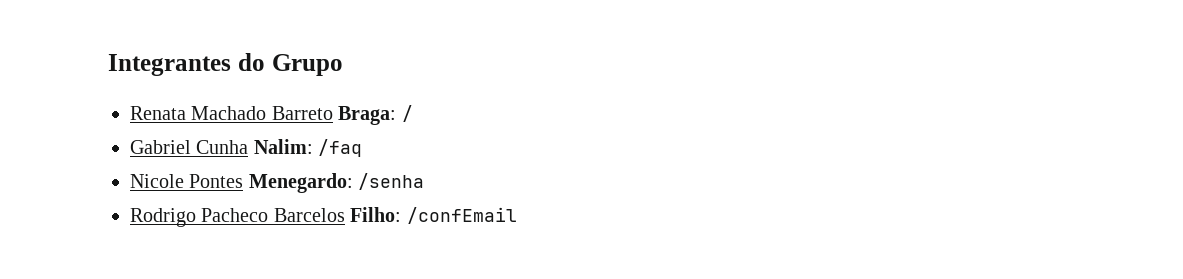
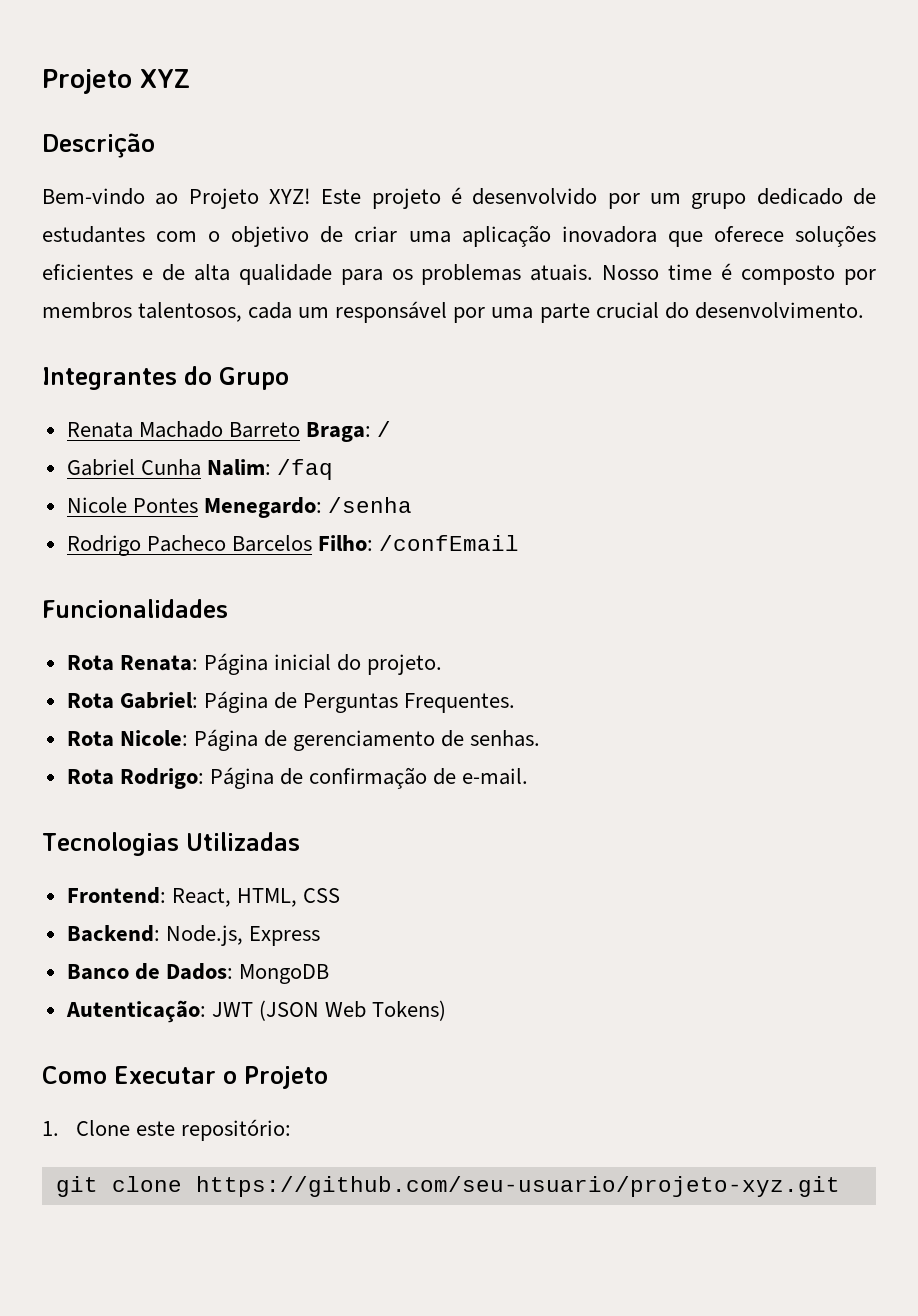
(108, 65) none -> [42,69,190,94] [42,133,155,158] [42,187,877,209] [42,225,876,247] [42,263,876,285] [42,301,864,323] Projeto XYZ // Descrição // Bem-vindo ao Projeto XYZ! Este projeto é desenvolvido por um grupo dedicado de estudantes com o objetivo de criar uma aplicação inovadora que oferece soluções eficientes e de alta qualidade para os problemas atuais. Nosso time é composto por membros talentosos, cada um responsável por uma parte crucial do desenvolvimento. //
(517, 215) none -> [42,599,228,618] [66,653,443,675] [66,691,516,713] [66,729,541,751] [66,767,529,789] [42,832,300,856] [66,887,340,907] [66,925,320,946] [66,963,329,984] [65,1000,447,1023] [42,1066,328,1089] [42,1119,291,1141] [55,1176,840,1197] // Funcionalidades // Rota Renata: Página inicial do projeto. // Rota Gabriel: Página de Perguntas Frequentes. // Rota Nicole: Página de gerenciamento de senhas. // Rota Rodrigo: Página de confirmação de e-mail. // Tecnologias Utilizadas // Frontend: React, HTML, CSS // Backend: Node.js, Express // Banco de Dados: MongoDB // Autenticação: JWT (JSON Web Tokens) // Como Executar o Projeto // 1. Clone este repositório: // git clone https://github.com/seu-usuario/projeto-xyz.git

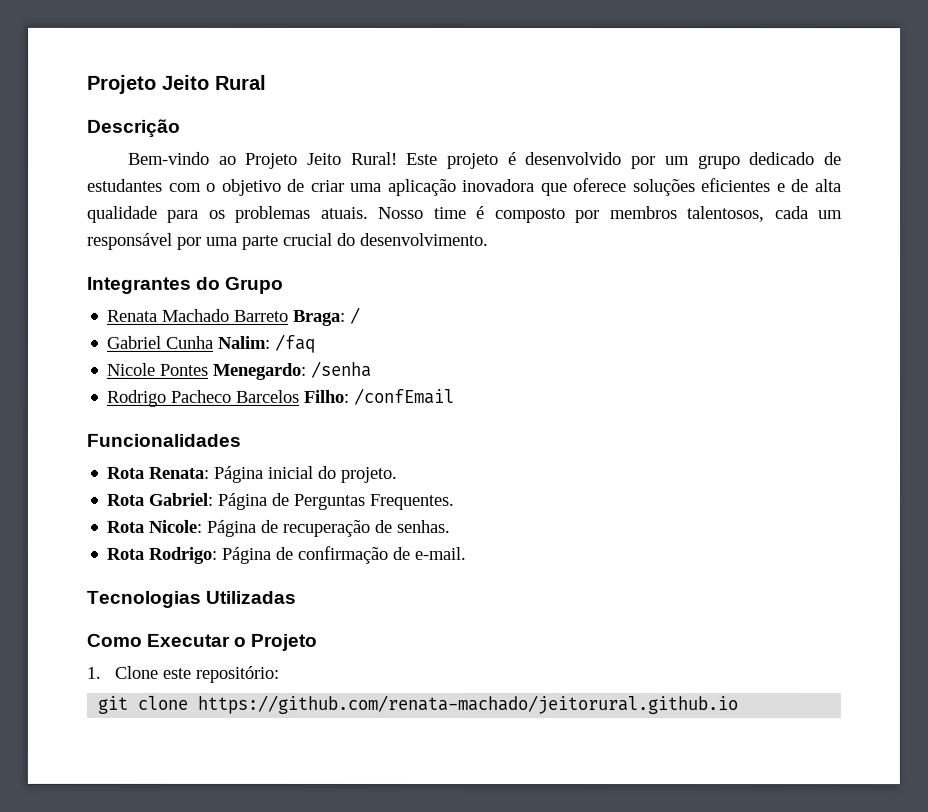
[42,69,190,94] Projeto XYZ -> [87,74,267,94] Projeto Jeito Rural
[269,188,311,204] XYZ! -> [306,151,398,165] Jeito Rural!
[293,730,436,751] gerenciamento -> [282,519,371,537] recuperação
[66,887,340,907] [66,925,320,946] [66,963,329,984] [65,1000,447,1023] // Frontend: React, HTML, CSS // Backend: Node.js, Express // Banco de Dados: MongoDB // Autenticação: JWT (JSON Web Tokens) -> (297, 597) none
[195,1176,840,1197] https://github.com/seu-usuario/projeto-xyz.git -> [197,694,739,715] https://github.com/renata-machado/jeitorural.github.io

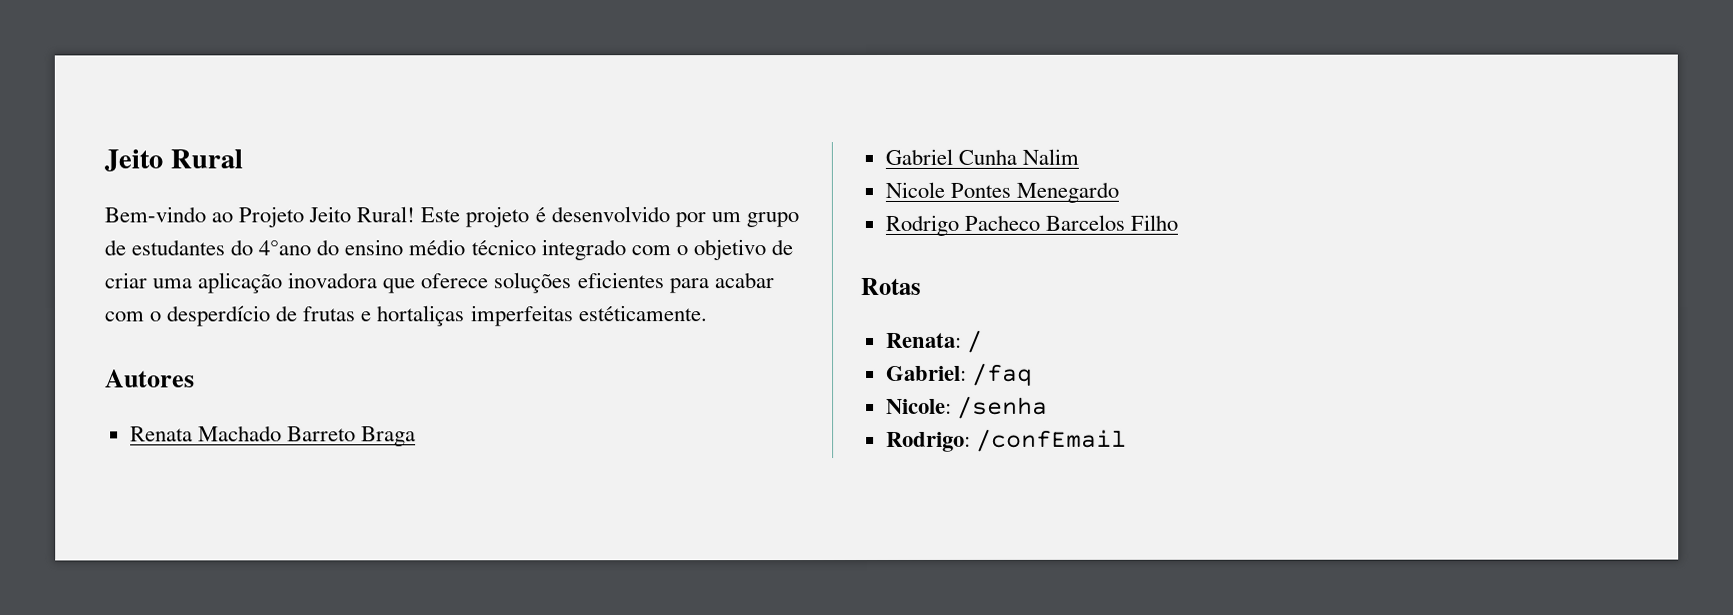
[87,74,157,94] Projeto -> (104, 160) none
[87,118,181,138] // Descrição -> (243, 159) none
[749,152,816,166] dedicado -> (799, 220) none
(163, 185) none -> [230,239,626,261] do 4°ano do ensino médio técnico integrado
[776,179,842,193] [87,205,843,224] [87,232,489,250] [87,276,285,294] e de alta qualidade para os problemas atuais. Nosso time é composto por membros talentosos, cada um responsável por uma parte crucial do desenvolvimento. // Integrantes do Grupo -> [668,272,774,294] [105,305,708,327] [105,369,195,388] para acabar com o desperdício de frutas e hortaliças imperfeitas estéticamente. // Autores
[293,306,362,326] Braga: / -> [360,426,416,447] Braga
[218,333,317,353] Nalim: /faq -> [1021,148,1079,165] Nalim
[213,360,373,380] Menegardo: /senha -> [1015,181,1119,203] Menegardo
[304,387,456,405] [86,433,241,447] [106,465,398,483] [106,492,455,510] [106,519,451,537] [106,545,467,564] [86,590,297,608] [86,633,318,651] [86,665,280,683] [97,694,739,715] Filho: /confEmail // Funcionalidades // Rota Renata: Página inicial do projeto. // Rota Gabriel: Página de Perguntas Frequentes. // Rota Nicole: Página de recuperação de senhas. // Rota Rodrigo: Página de confirmação de e-mail. // Tecnologias Utilizadas // Como Executar o Projeto // 1. Clone este repositório: // git clone https://github.com/renata-machado/jeitorural.github.io -> [1129,214,1178,231] [860,277,921,296] [885,329,983,353] [885,362,1033,386] [885,395,1048,419] [885,428,1127,452] Filho // Rotas // Renata: / // Gabriel: /faq // Nicole: /senha // Rodrigo: /confEmail

